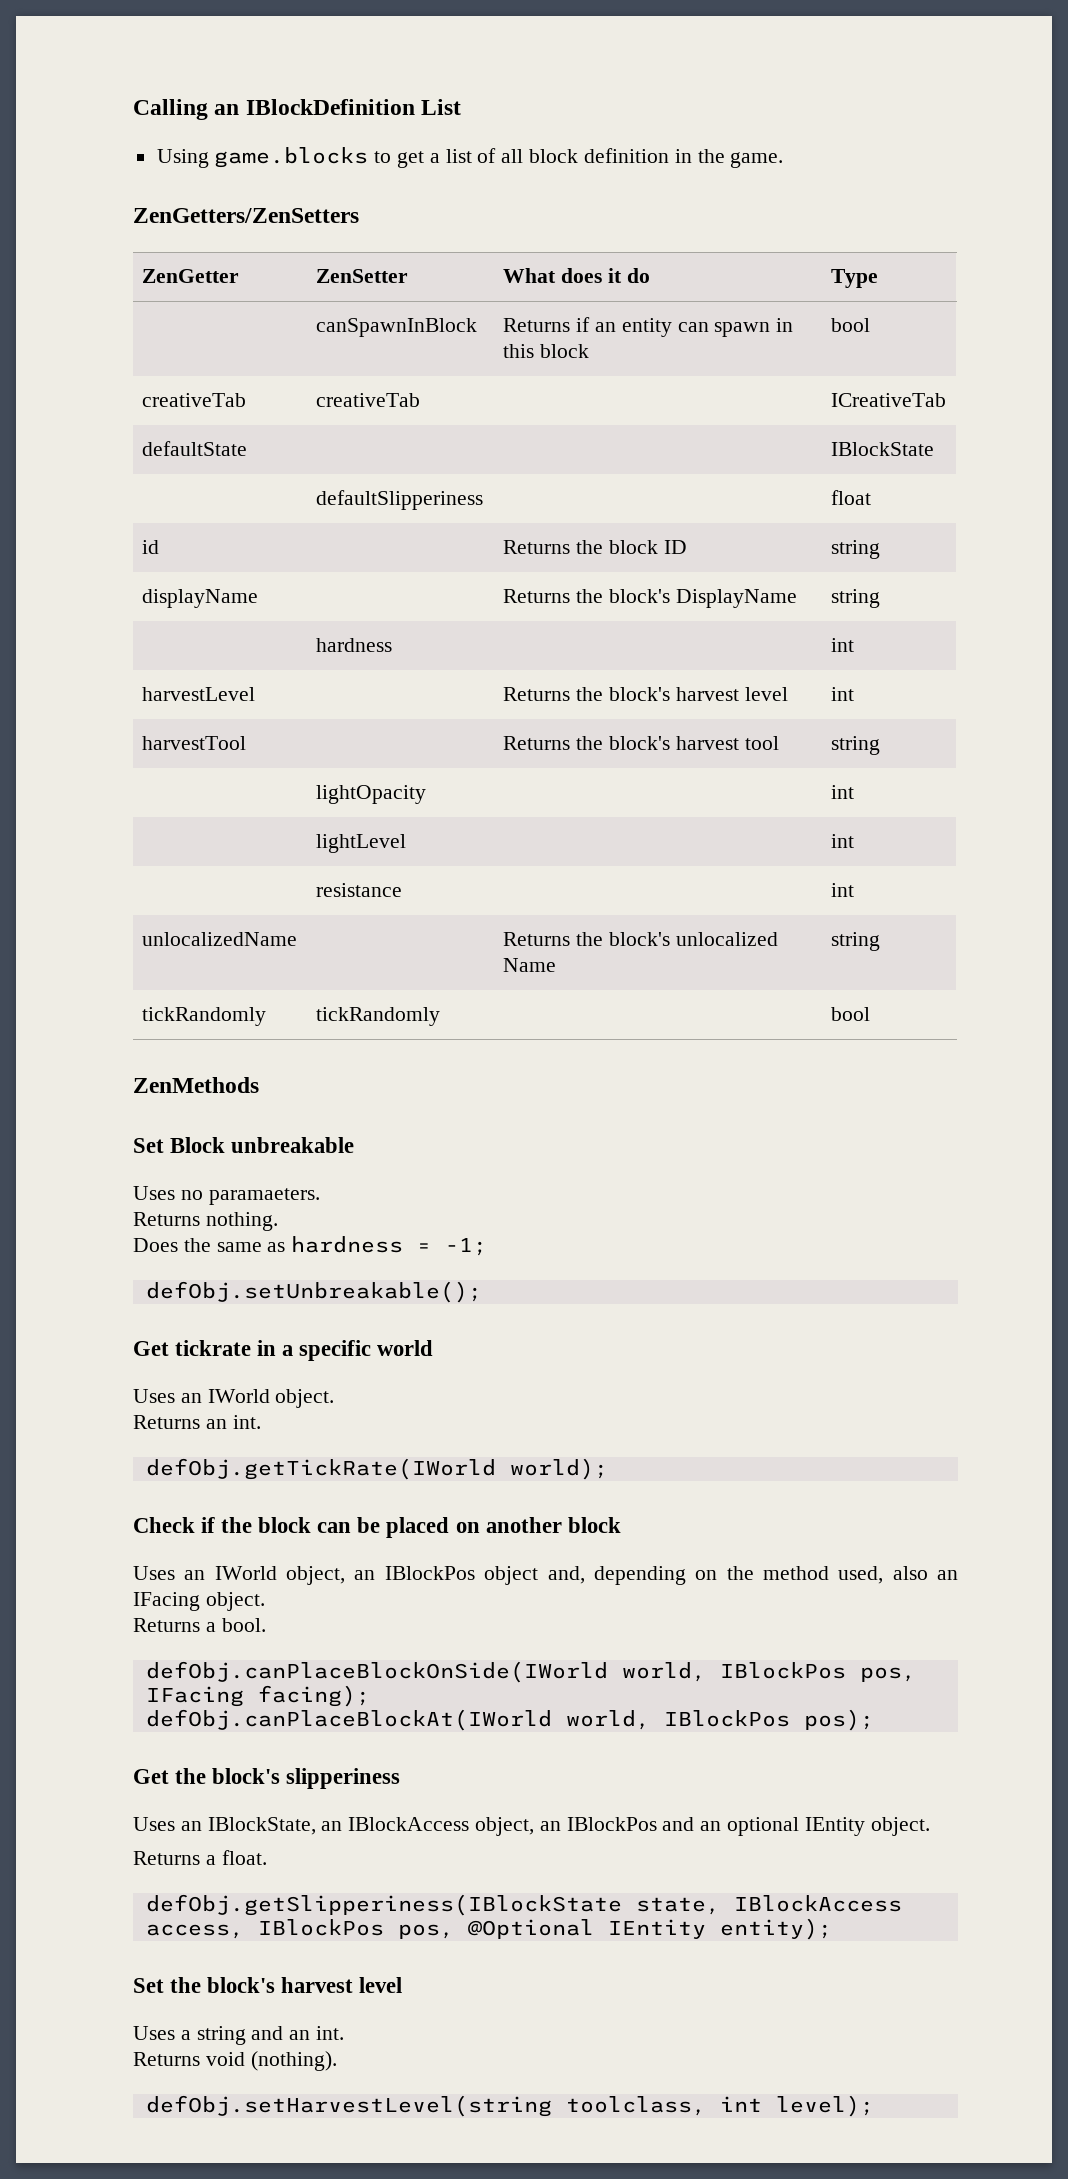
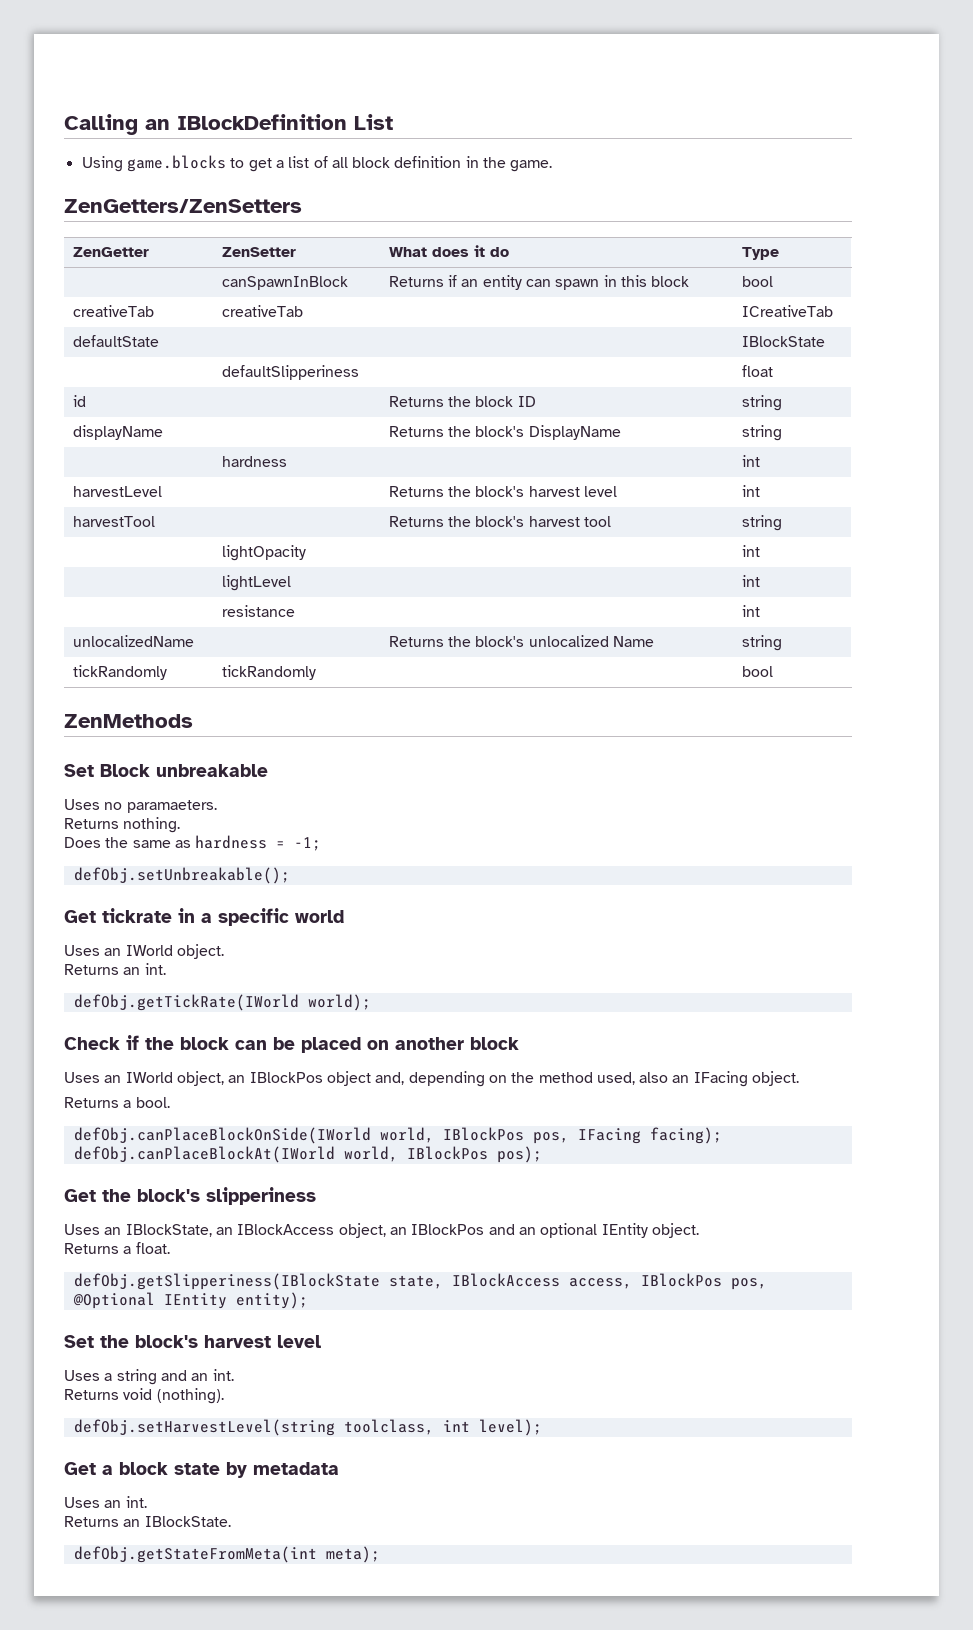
(874, 2106) none -> [64,1462,339,1478] [64,1496,147,1508] [64,1516,231,1527] [73,1546,380,1563] // Get a block state by metadata // Uses an int. // Returns an IBlockState. // defObj.getStateFromMeta(int meta);

